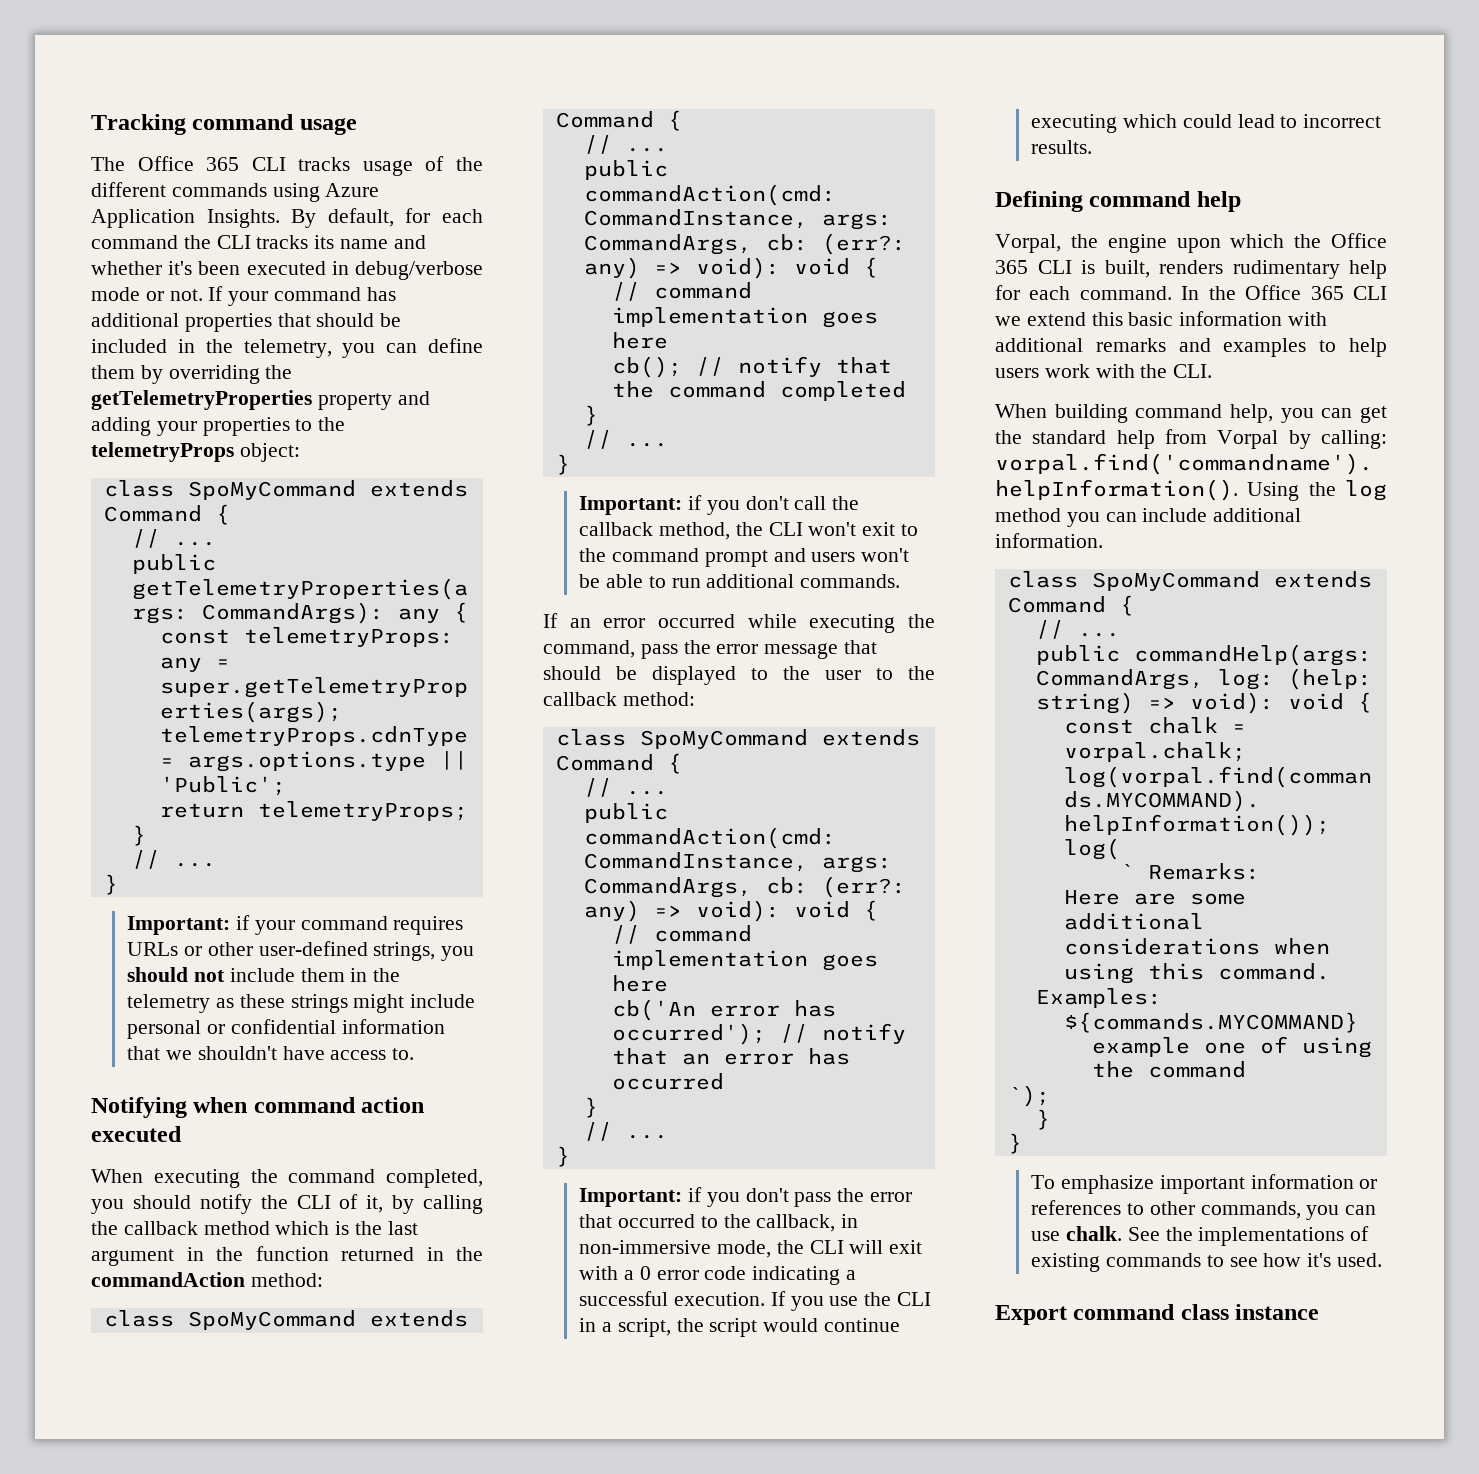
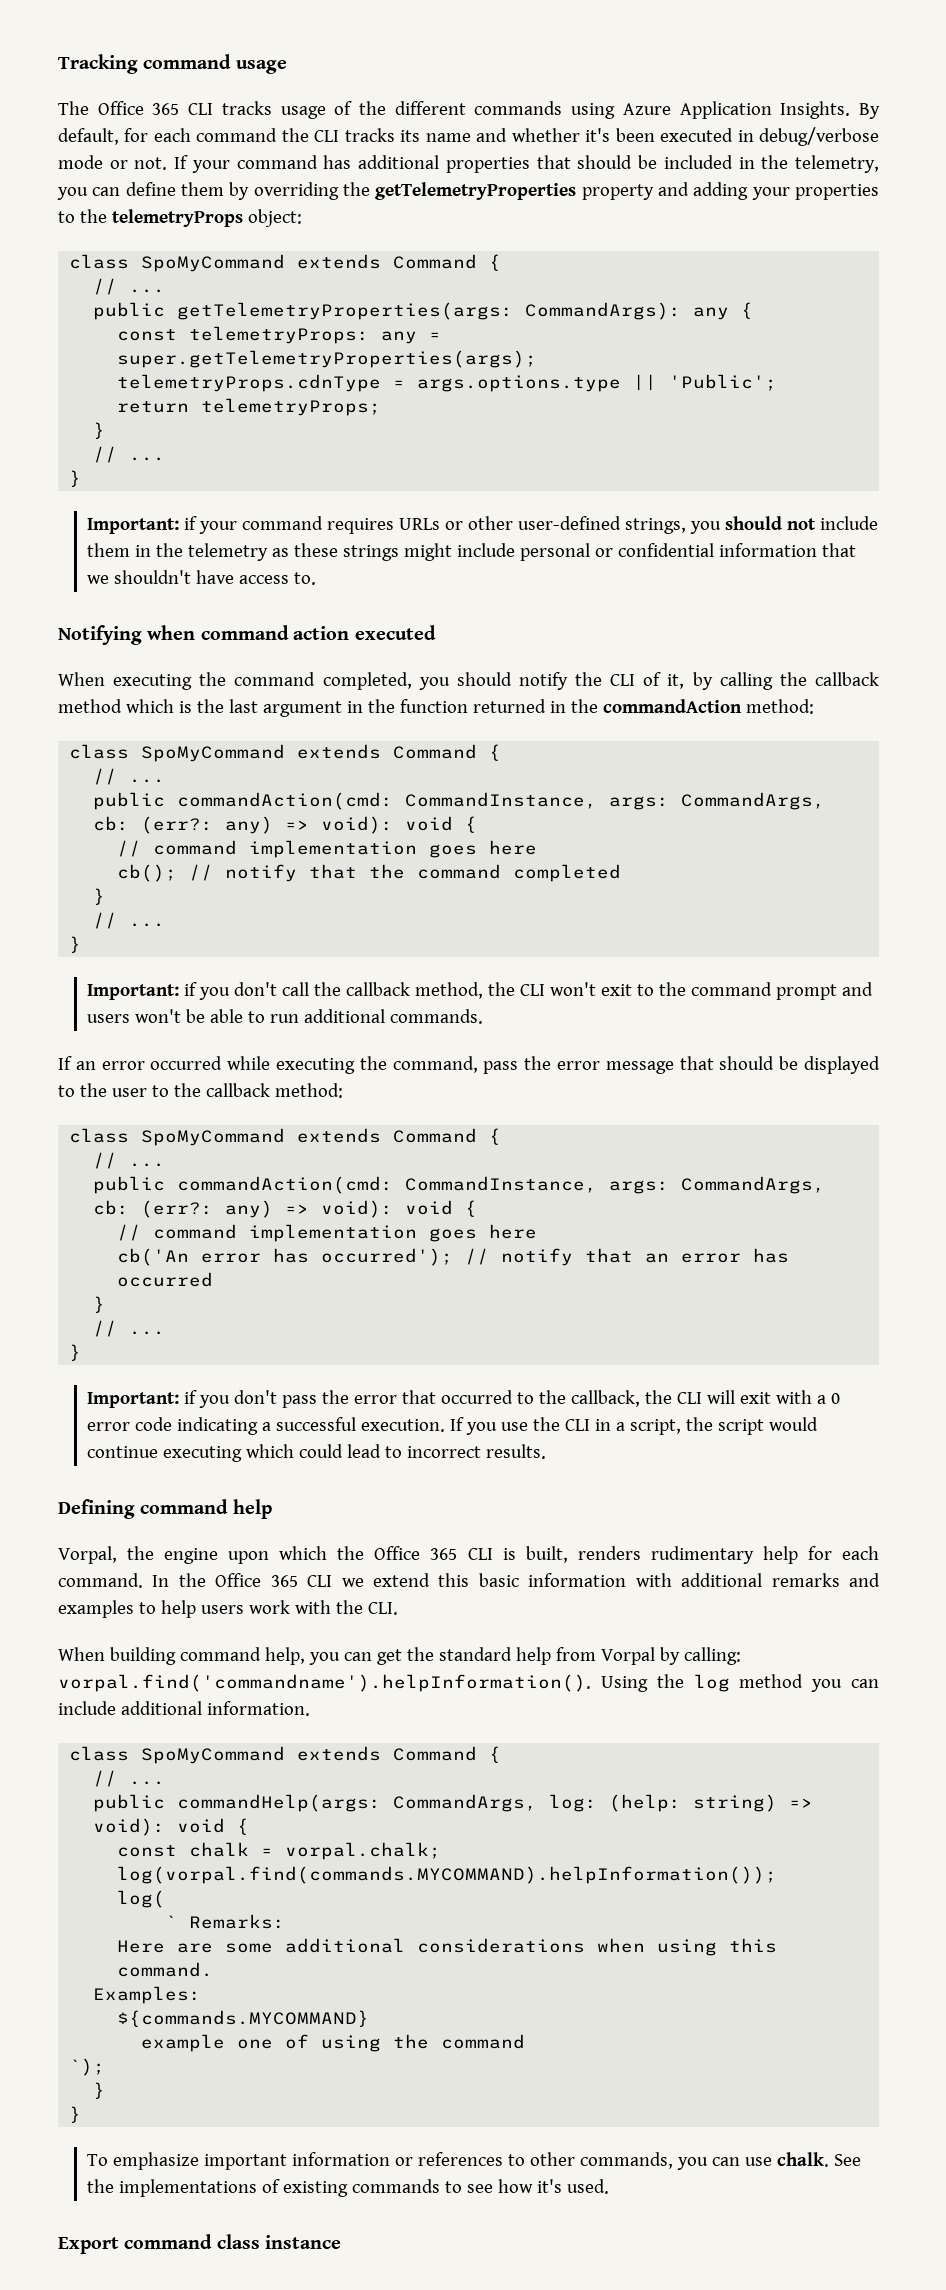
[841,1214,859,1228] [579,1240,771,1258] in non-immersive mode, -> (640, 1398) none

